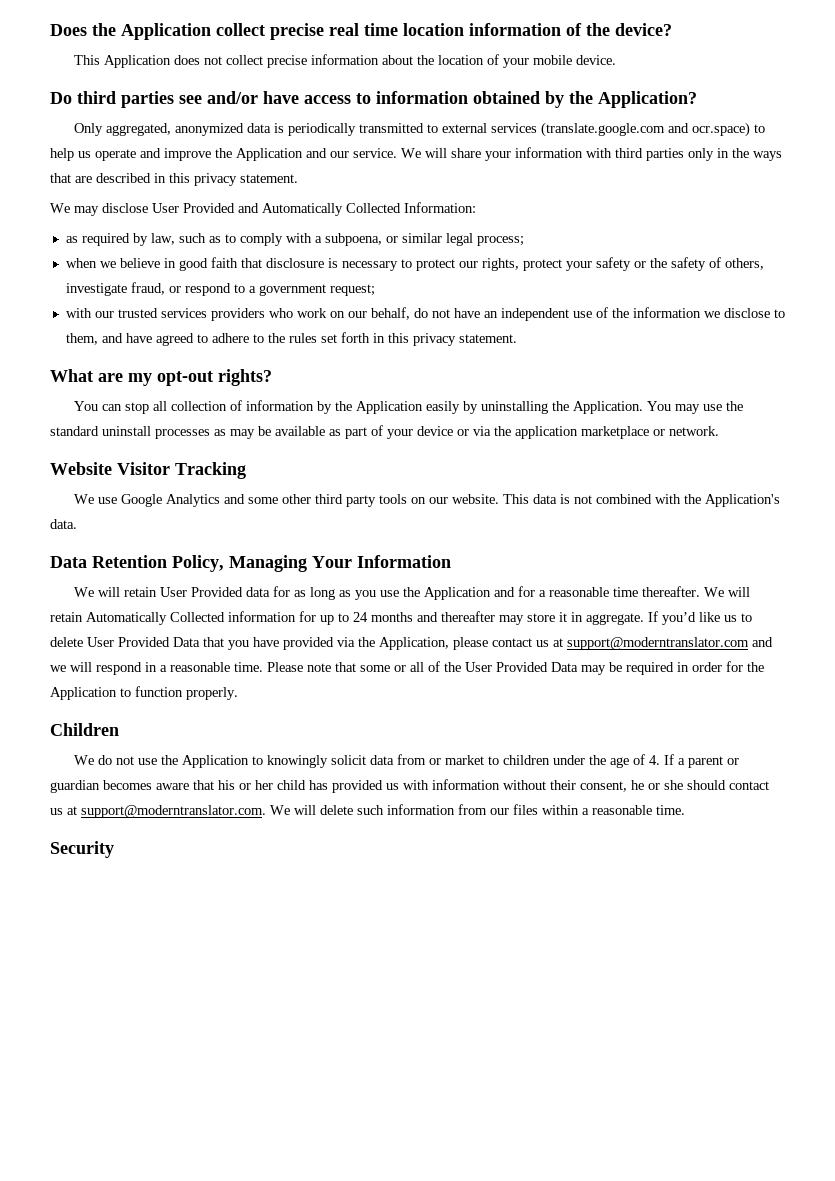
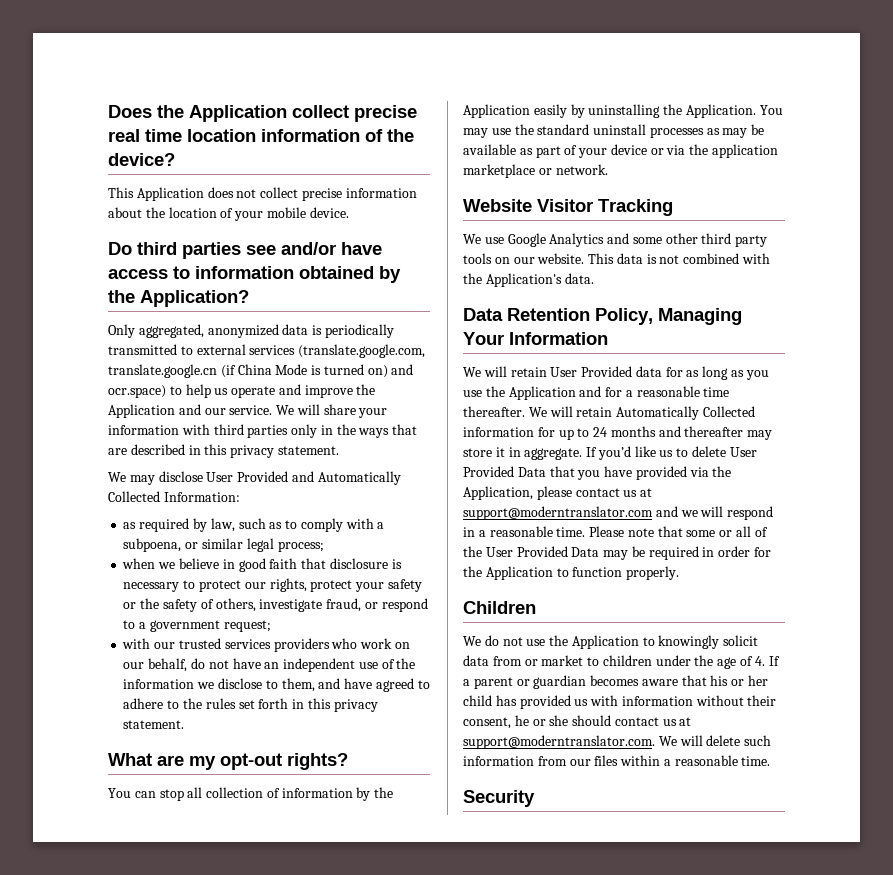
[540,122,665,137] (translate.google.com -> [298,344,426,358] [108,364,388,378] (translate.google.com, translate.google.cn (if China Mode is turned on)

